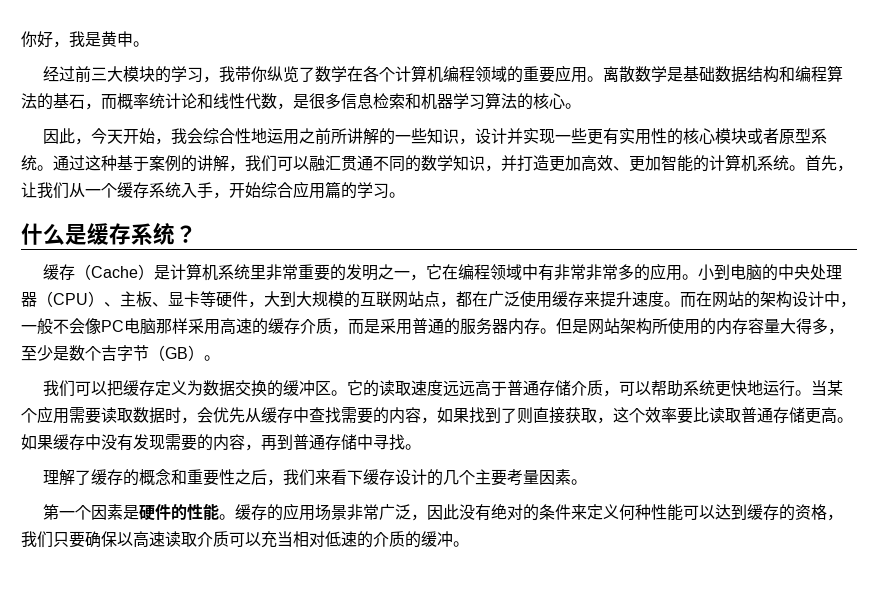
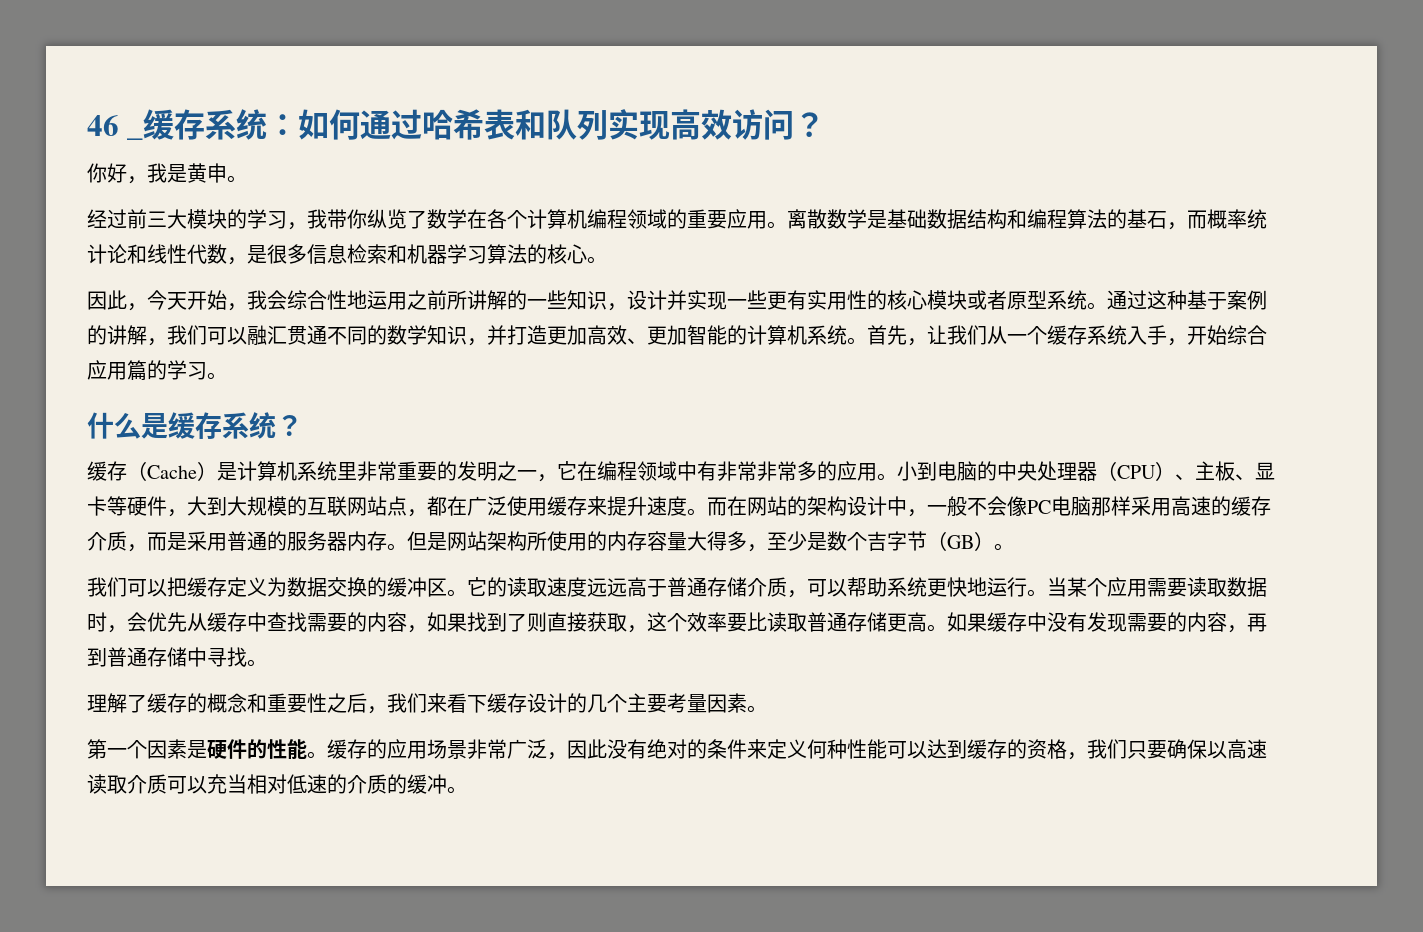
(21, 39) none -> [87,115,119,136] [127,109,826,140] 46 _缓存系统：如何通过哈希表和队列实现高效访问？ //

